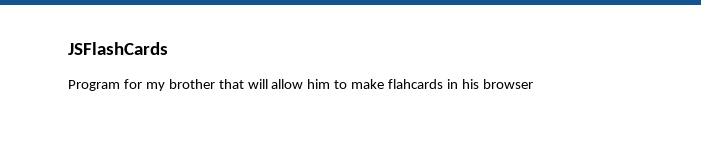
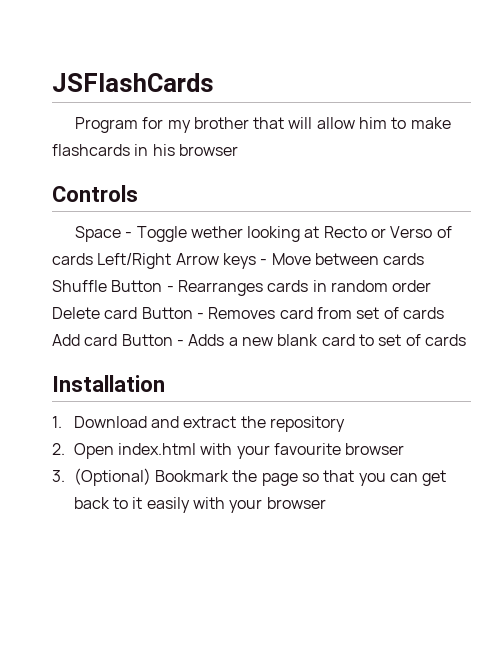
[388,79,444,89] flahcards -> [52,144,130,156] flashcards
(533, 84) none -> [52,185,138,202] [74,226,452,242] [52,253,425,269] [52,280,432,296] [52,307,444,319] [52,334,466,346] [52,375,165,392] [52,416,345,432] [52,443,405,459] [52,468,447,486] [73,497,326,513] // Controls // Space - Toggle wether looking at Recto or Verso of cards Left/Right Arrow keys - Move between cards Shuffle Button - Rearranges cards in random order Delete card Button - Removes card from set of cards Add card Button - Adds a new blank card to set of cards // Installation // 1. Download and extract the repository // 2. Open index.html with your favourite browser // 3. (Optional) Bookmark the page so that you can get back to it easily with your browser

